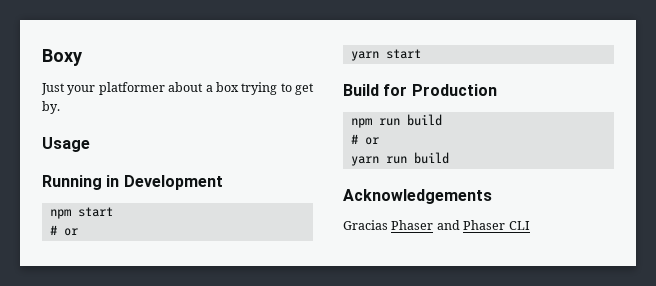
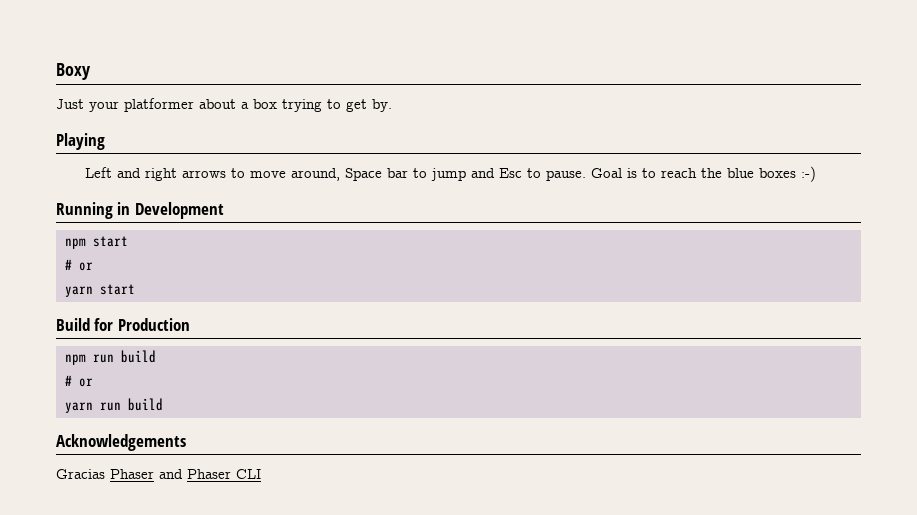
[42,137,90,152] Usage -> [56,133,105,150] [84,166,816,182] Playing // Left and right arrows to move around, Space bar to jump and Esc to pause. Goal is to reach the blue boxes :-)

